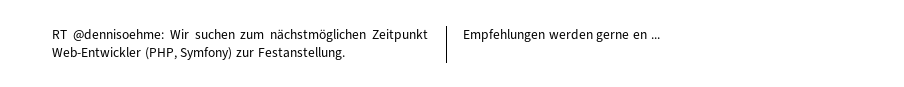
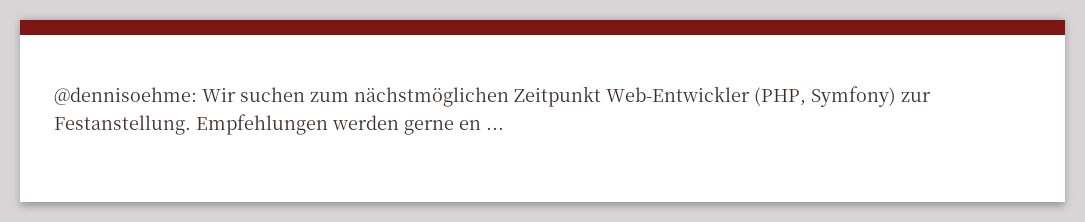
[52,30,67,39] RT -> (54, 96) none

